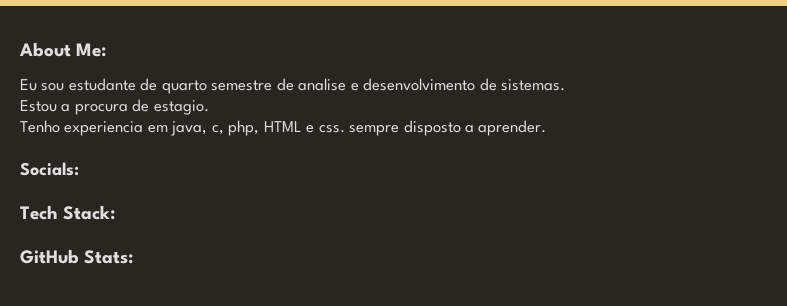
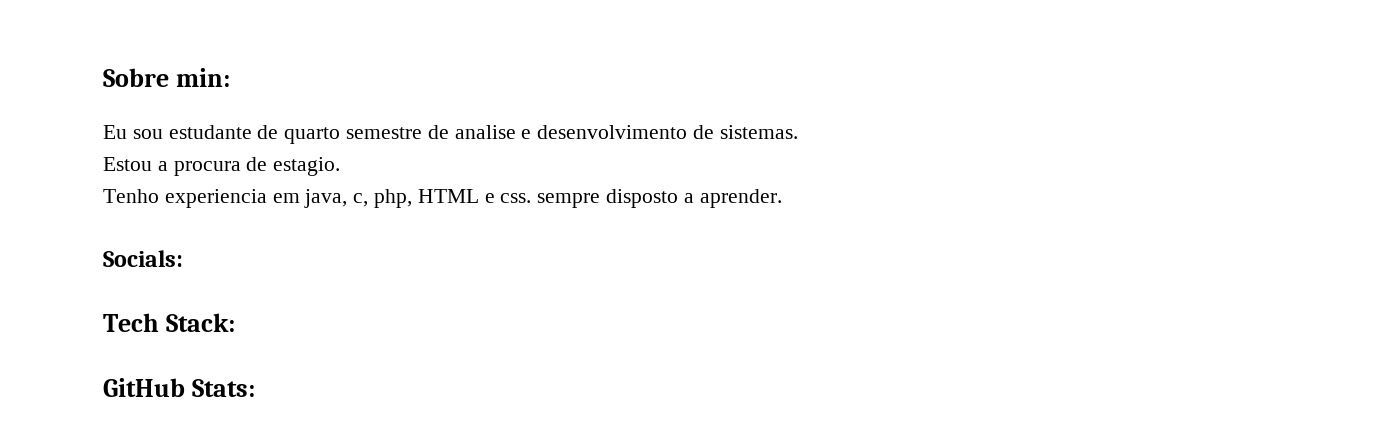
[19,42,107,57] About Me: -> [103,68,231,87] Sobre min:

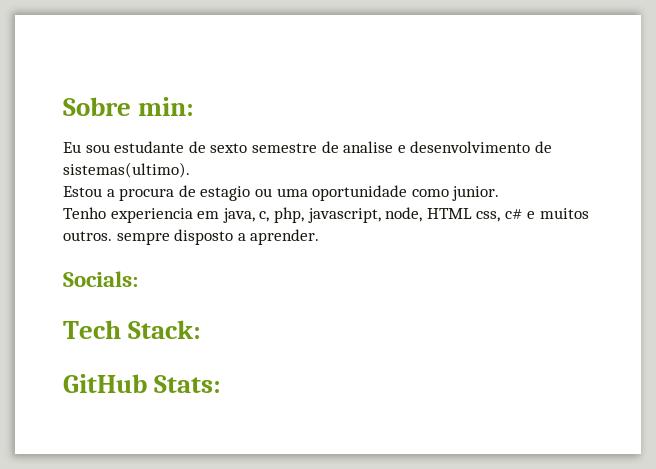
[284,127,341,144] quarto -> [210,143,248,153] sexto
[719,125,798,139] sistemas. -> [63,162,190,178] sistemas(ultimo).
[273,157,341,176] estagio. -> [200,185,500,201] estagio ou uma oportunidade como junior.
[417,189,532,203] HTML e css. -> [307,207,590,223] [63,231,112,241] javascript, node, HTML css, c# e muitos outros.

